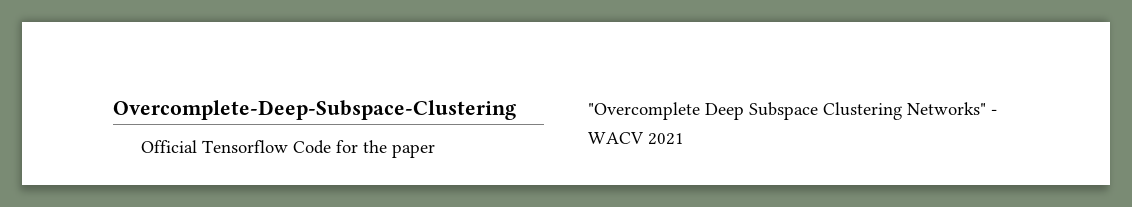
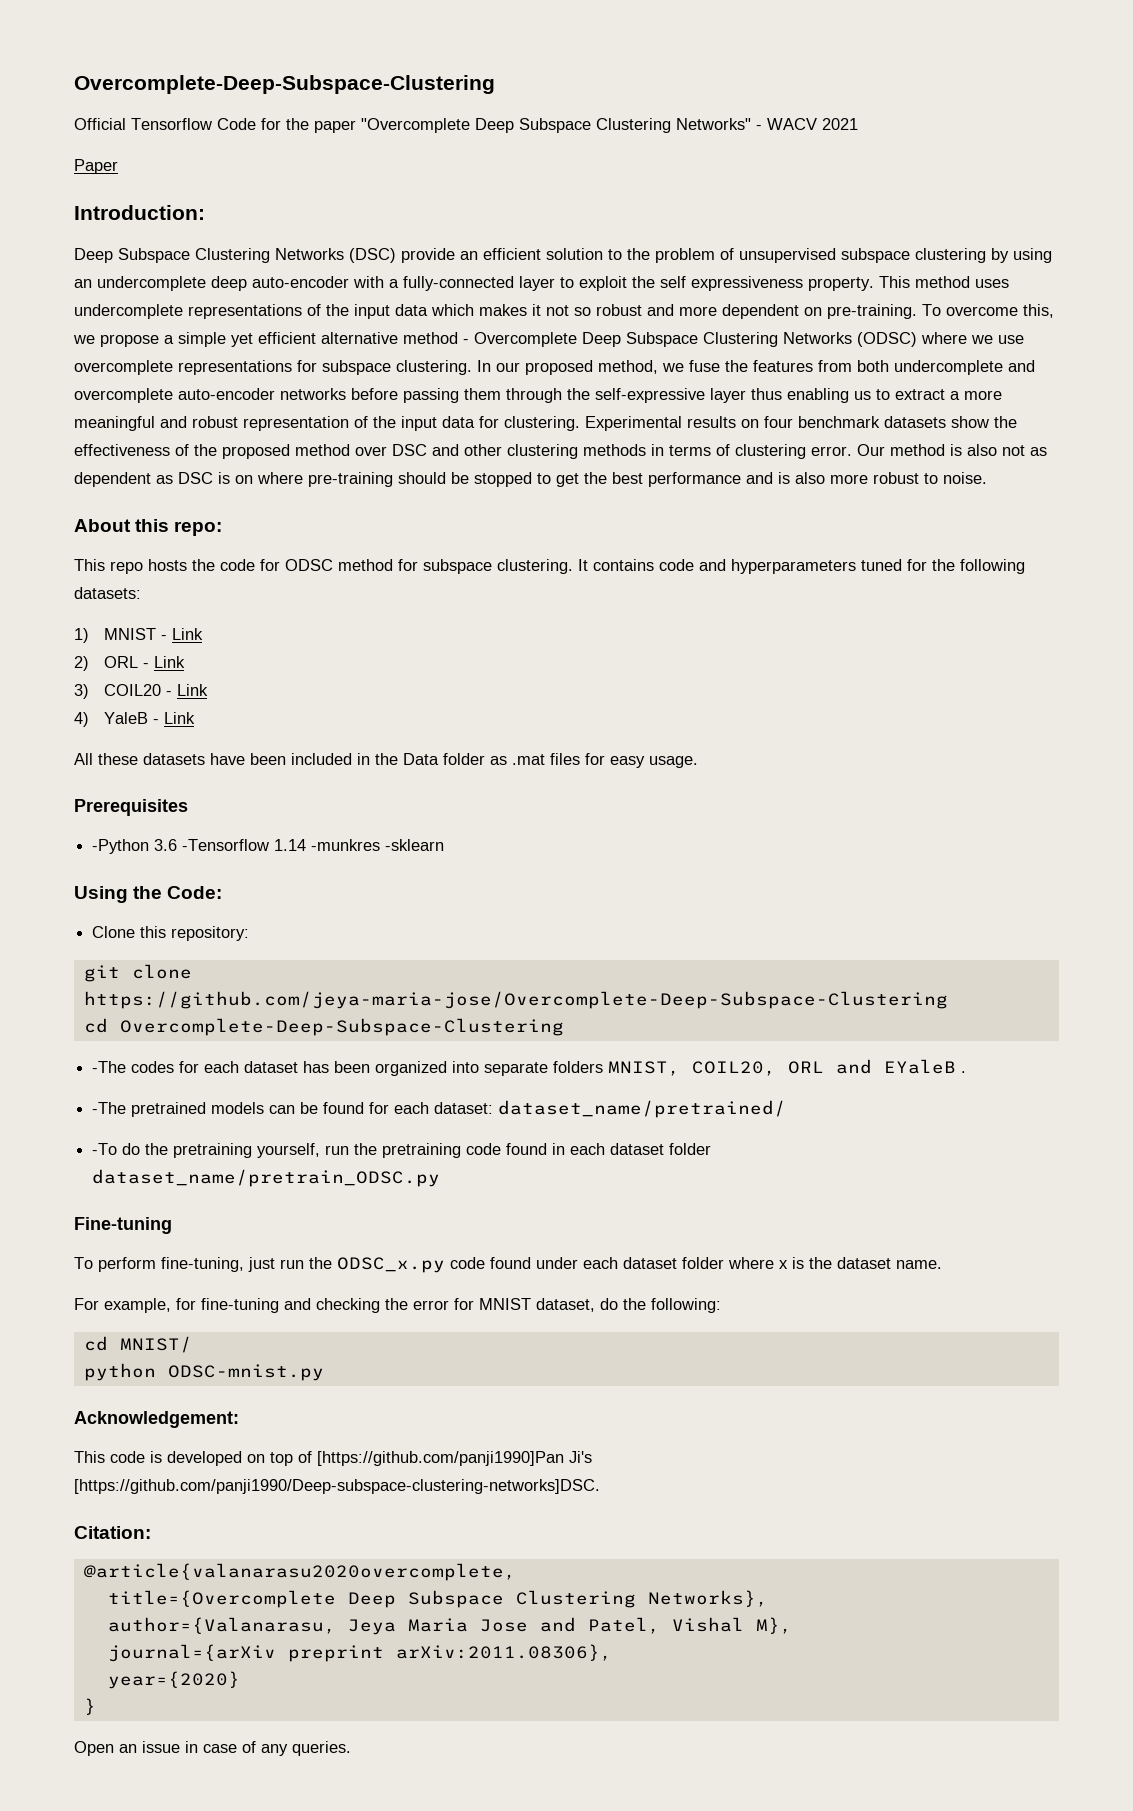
(684, 139) none -> [74,159,118,174] [74,205,205,220] [74,248,1052,263] [74,276,1009,291] [74,304,1054,319] [73,332,1024,347] [74,360,1035,375] [74,388,1002,403] [74,416,1017,431] [74,444,1047,459] [74,472,987,487] [74,519,223,536] [74,559,1025,574] [74,587,141,599] [74,628,203,643] [74,656,185,671] [74,684,208,699] [74,712,195,727] [74,753,698,768] [74,799,188,816] [92,839,445,854] [74,886,223,903] [92,926,250,941] [83,964,192,982] [83,991,948,1009] [83,1018,564,1036] [92,1059,967,1076] [92,1100,787,1118] [92,1143,712,1158] [92,1169,441,1187] [74,1217,172,1234] [74,1257,942,1273] [74,1298,721,1313] [83,1336,192,1353] [83,1363,324,1381] [74,1411,239,1428] [74,1451,592,1466] [74,1479,600,1494] [74,1526,151,1539] [83,1563,516,1581] [107,1590,768,1608] [107,1617,792,1635] [107,1644,612,1662] [107,1671,240,1689] [83,1698,96,1715] [74,1741,351,1756] // Paper // Introduction: // Deep Subspace Clustering Networks (DSC) provide an efficient solution to the problem of unsupervised subspace clustering by using an undercomplete deep auto-encoder with a fully-connected layer to exploit the self expressiveness property. This method uses undercomplete representations of the input data which makes it not so robust and more dependent on pre-training. To overcome this, we propose a simple yet efficient alternative method - Overcomplete Deep Subspace Clustering Networks (ODSC) where we use overcomplete representations for subspace clustering. In our proposed method, we fuse the features from both undercomplete and overcomplete auto-encoder networks before passing them through the self-expressive layer thus enabling us to extract a more meaningful and robust representation of the input data for clustering. Experimental results on four benchmark datasets show the effectiveness of the proposed method over DSC and other clustering methods in terms of clustering error. Our method is also not as dependent as DSC is on where pre-training should be stopped to get the best performance and is also more robust to noise. // About this repo: // This repo hosts the code for ODSC method for subspace clustering. It contains code and hyperparameters tuned for the following datasets: // 1) MNIST - Link // 2) ORL - Link // 3) COIL20 - Link // 4) YaleB - Link // All these datasets have been included in the Data folder as .mat files for easy usage. // Prerequisites // -Python 3.6 -Tensorflow 1.14 -munkres -sklearn // Using the Code: // Clone this repository: // git clone https://github.com/jeya-maria-jose/Overcomplete-Deep-Subspace-Clustering // cd Overcomplete-Deep-Subspace-Clustering // -The codes for each dataset has been organized into separate folders MNIST, COIL20, ORL and EYaleB . // -The pretrained models can be found for each dataset: dataset_name/pretrained/ // -To do the pretraining yourself, run the pretraining code found in each dataset folder dataset_name/pretrain_ODSC.py // Fine-tuning // To perform fine-tuning, just run the ODSC_x.py code found under each dataset folder where x is the dataset name. // For example, for fine-tuning and checking the error for MNIST dataset, do the following: // cd MNIST/ // python ODSC-mnist.py // Acknowledgement: // This code is developed on top of [https://github.com/panji1990]Pan Ji's [https://github.com/panji1990/Deep-subspace-clustering-networks]DSC. // Citation: // @article{valanarasu2020overcomplete, // title={Overcomplete Deep Subspace Clustering Networks}, // author={Valanarasu, Jeya Maria Jose and Patel, Vishal M}, // journal={arXiv preprint arXiv:2011.08306}, // year={2020} // } // Open an issue in case of any queries.

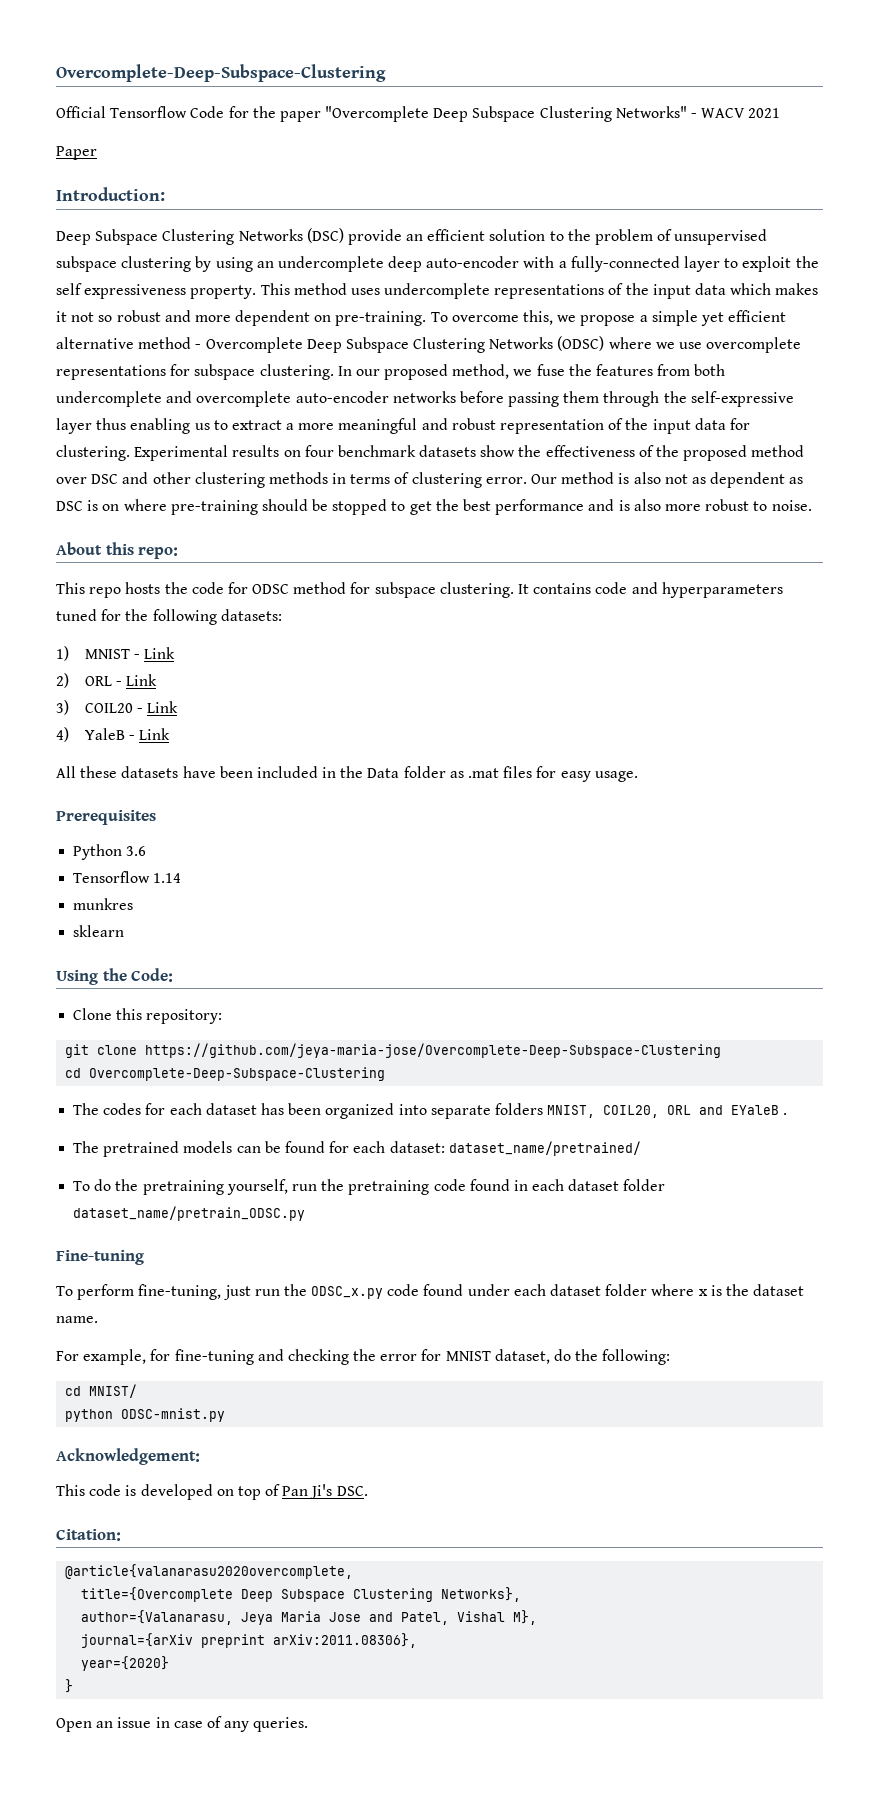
[92,839,150,854] -Python -> [73,844,123,860] Python
[182,839,270,851] -Tensorflow -> [73,871,151,883] // Tensorflow
[311,839,445,851] -munkres -sklearn -> [73,898,134,910] [73,925,125,937] // munkres // sklearn
[92,1061,127,1073] -The -> [73,1103,100,1115] The
[92,1102,127,1114] -The -> [73,1141,100,1153] The
[92,1143,118,1155] -To -> [73,1181,91,1191] To
[317,1451,592,1466] [74,1479,600,1494] [https://github.com/panji1990]Pan Ji's [https://github.com/panji1990/Deep-subspace-clustering-networks]DSC. -> [282,1484,368,1499] Pan Ji's DSC.

